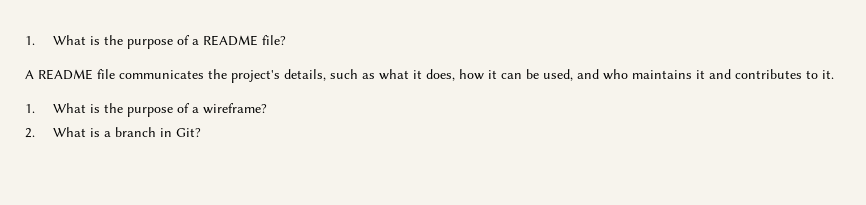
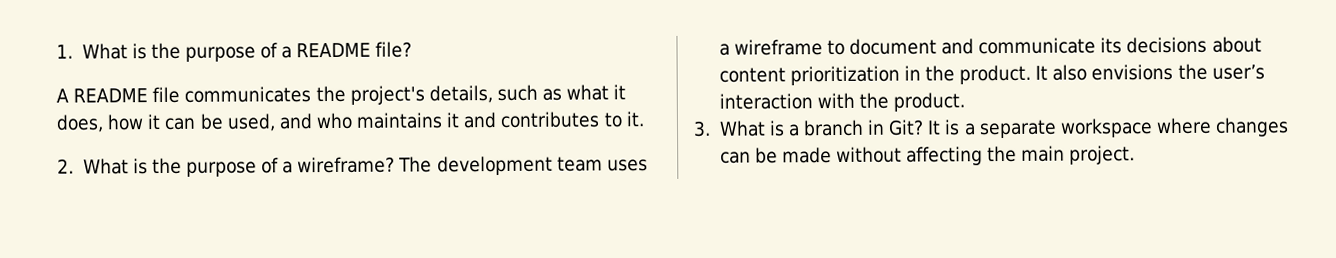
[25,104,35,113] 1. -> [57,158,74,174] 2.
[25,128,35,138] // 2. -> [398,155,648,176] [718,36,1262,56] [718,63,1265,86] [718,92,965,112] [693,120,711,137] The development team uses a wireframe to document and communicate its decisions about content prioritization in the product. It also envisions the user’s interaction with the product. // 3.
(201, 132) none -> [927,117,1290,139] [719,145,1136,166] It is a separate workspace where changes can be made without affecting the main project.

